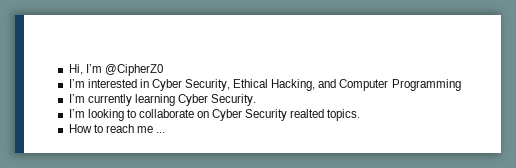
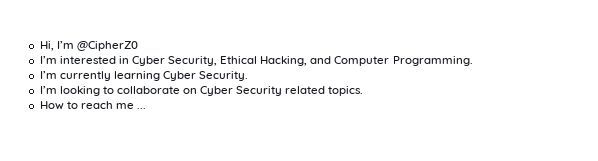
[391,79,461,91] Programming -> [392,56,473,66] Programming.
[290,109,325,118] realted -> [285,86,326,94] related

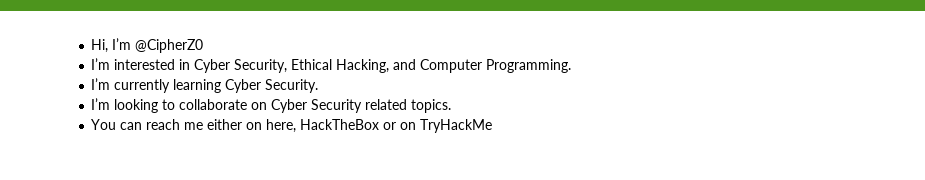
[39,101,147,110] How to reach me ... -> [91,119,493,133] You can reach me either on here, HackTheBox or on TryHackMe

